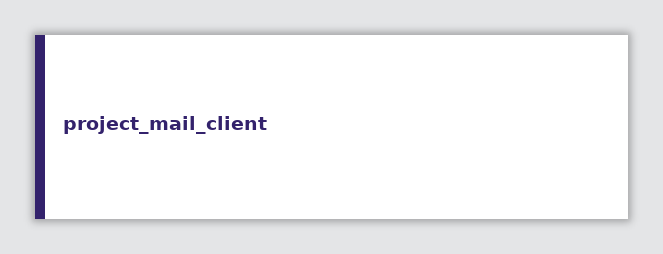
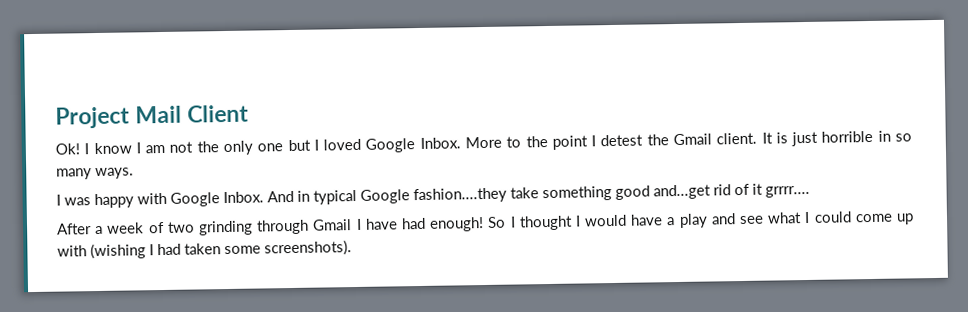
[63,116,267,134] project_mail_client -> [55,104,250,129] [55,130,913,156] [56,167,134,180] [56,183,810,209] [56,211,915,236] [57,240,352,260] Project Mail Client // Ok! I know I am not the only one but I loved Google Inbox. More to the point I detest the Gmail client. It is just horrible in so many ways. // I was happy with Google Inbox. And in typical Google fashion....they take something good and...get rid of it grrrr.... // After a week of two grinding through Gmail I have had enough! So I thought I would have a play and see what I could come up with (wishing I had taken some screenshots).

